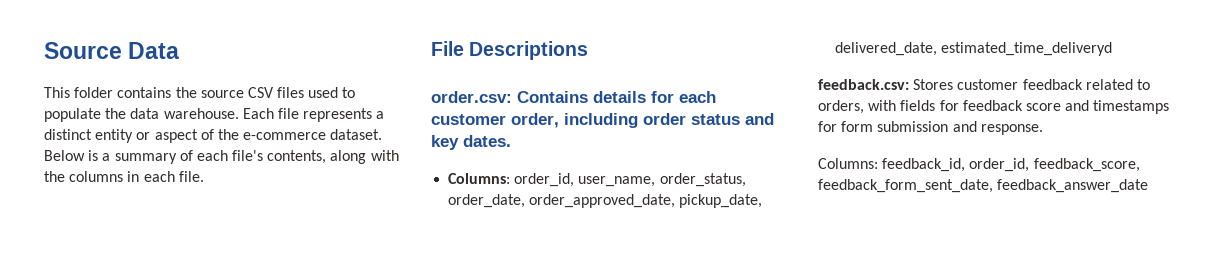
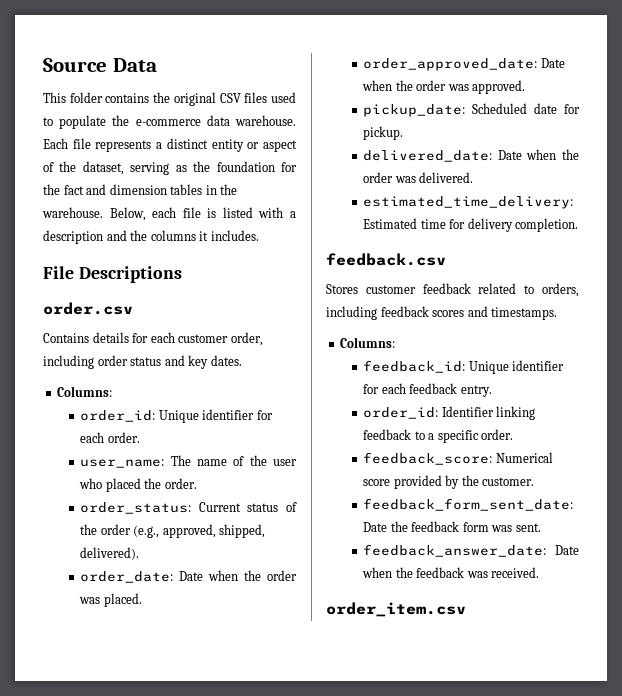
[200,90,244,98] source -> [173,92,216,106] original
(127, 113) none -> [135,119,201,126] e-commerce
[243,129,383,140] [44,150,399,164] [44,171,204,182] e-commerce dataset. Below is a summary of each file's contents, along with the columns in each file. -> [82,161,297,175] [43,184,238,195] [42,207,297,221] [43,230,259,244] dataset, serving as the foundation for the fact and dimension tables in the warehouse. Below, each file is listed with a description and the columns it includes.
[431,91,512,103] order.csv: -> [43,302,133,315] order.csv //
[514,173,746,187] [448,194,763,208] [835,42,1113,56] [818,79,909,90] order_id, user_name, order_status, order_date, order_approved_date, pickup_date, delivered_date, estimated_time_deliveryd // feedback.csv: -> [80,409,273,423] [80,432,140,443] [80,455,297,468] [79,478,197,492] [80,502,297,514] [80,524,266,538] [80,547,140,560] [80,570,297,583] [79,593,142,607] [363,58,565,71] [362,80,526,94] [363,103,580,117] [363,126,404,140] [363,149,579,162] [363,172,474,183] [363,196,574,209] [363,218,579,232] [326,253,446,266] // order_id: Unique identifier for each order. // user_name: The name of the user who placed the order. // order_status: Current status of the order (e.g., approved, shipped, delivered). // order_date: Date when the order was placed. // order_approved_date: Date when the order was approved. // pickup_date: Scheduled date for pickup. // delivered_date: Date when the order was delivered. // estimated_time_delivery: Estimated time for delivery completion. // feedback.csv //
[868,100,1170,114] [818,121,1043,135] [818,158,1140,172] [818,179,1149,193] with fields for feedback score and timestamps for form submission and response. // Columns: feedback_id, order_id, feedback_score, feedback_form_sent_date, feedback_answer_date -> [326,306,558,320] [340,337,396,348] [363,360,565,374] [363,383,492,397] [363,406,536,420] [363,429,514,443] [363,452,553,465] [363,475,535,489] [363,498,574,511] [363,521,541,532] [363,544,579,557] [362,567,540,578] [326,602,466,617] including feedback scores and timestamps. // Columns: // feedback_id: Unique identifier for each feedback entry. // order_id: Identifier linking feedback to a specific order. // feedback_score: Numerical score provided by the customer. // feedback_form_sent_date: Date the feedback form was sent. // feedback_answer_date: Date when the feedback was received. // order_item.csv

